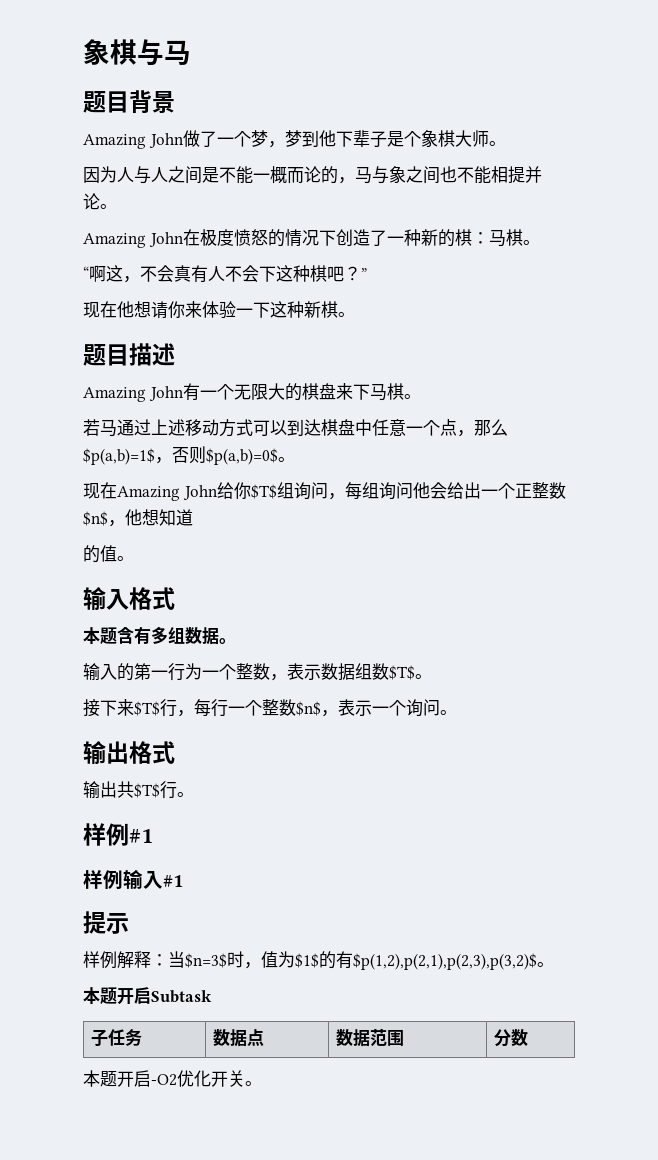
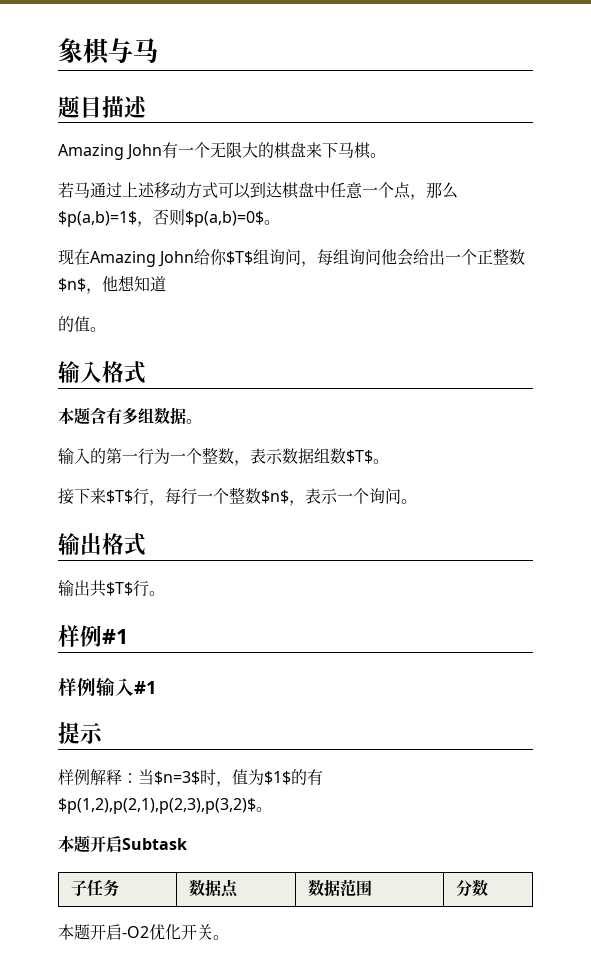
[83,90,175,114] [83,130,506,149] [83,166,542,184] [83,193,117,210] [83,229,540,248] [83,265,367,283] [83,301,355,319] // 题目背景 // Amazing John做了一个梦，梦到他下辈子是个象棋大师。 // 因为人与人之间是不能一概而论的，马与象之间也不能相提并论。 // Amazing John在极度愤怒的情况下创造了一种新的棋：马棋。 // “啊这，不会真有人不会下这种棋吧？” // 现在他想请你来体验一下这种新棋。 -> (158, 51) none

